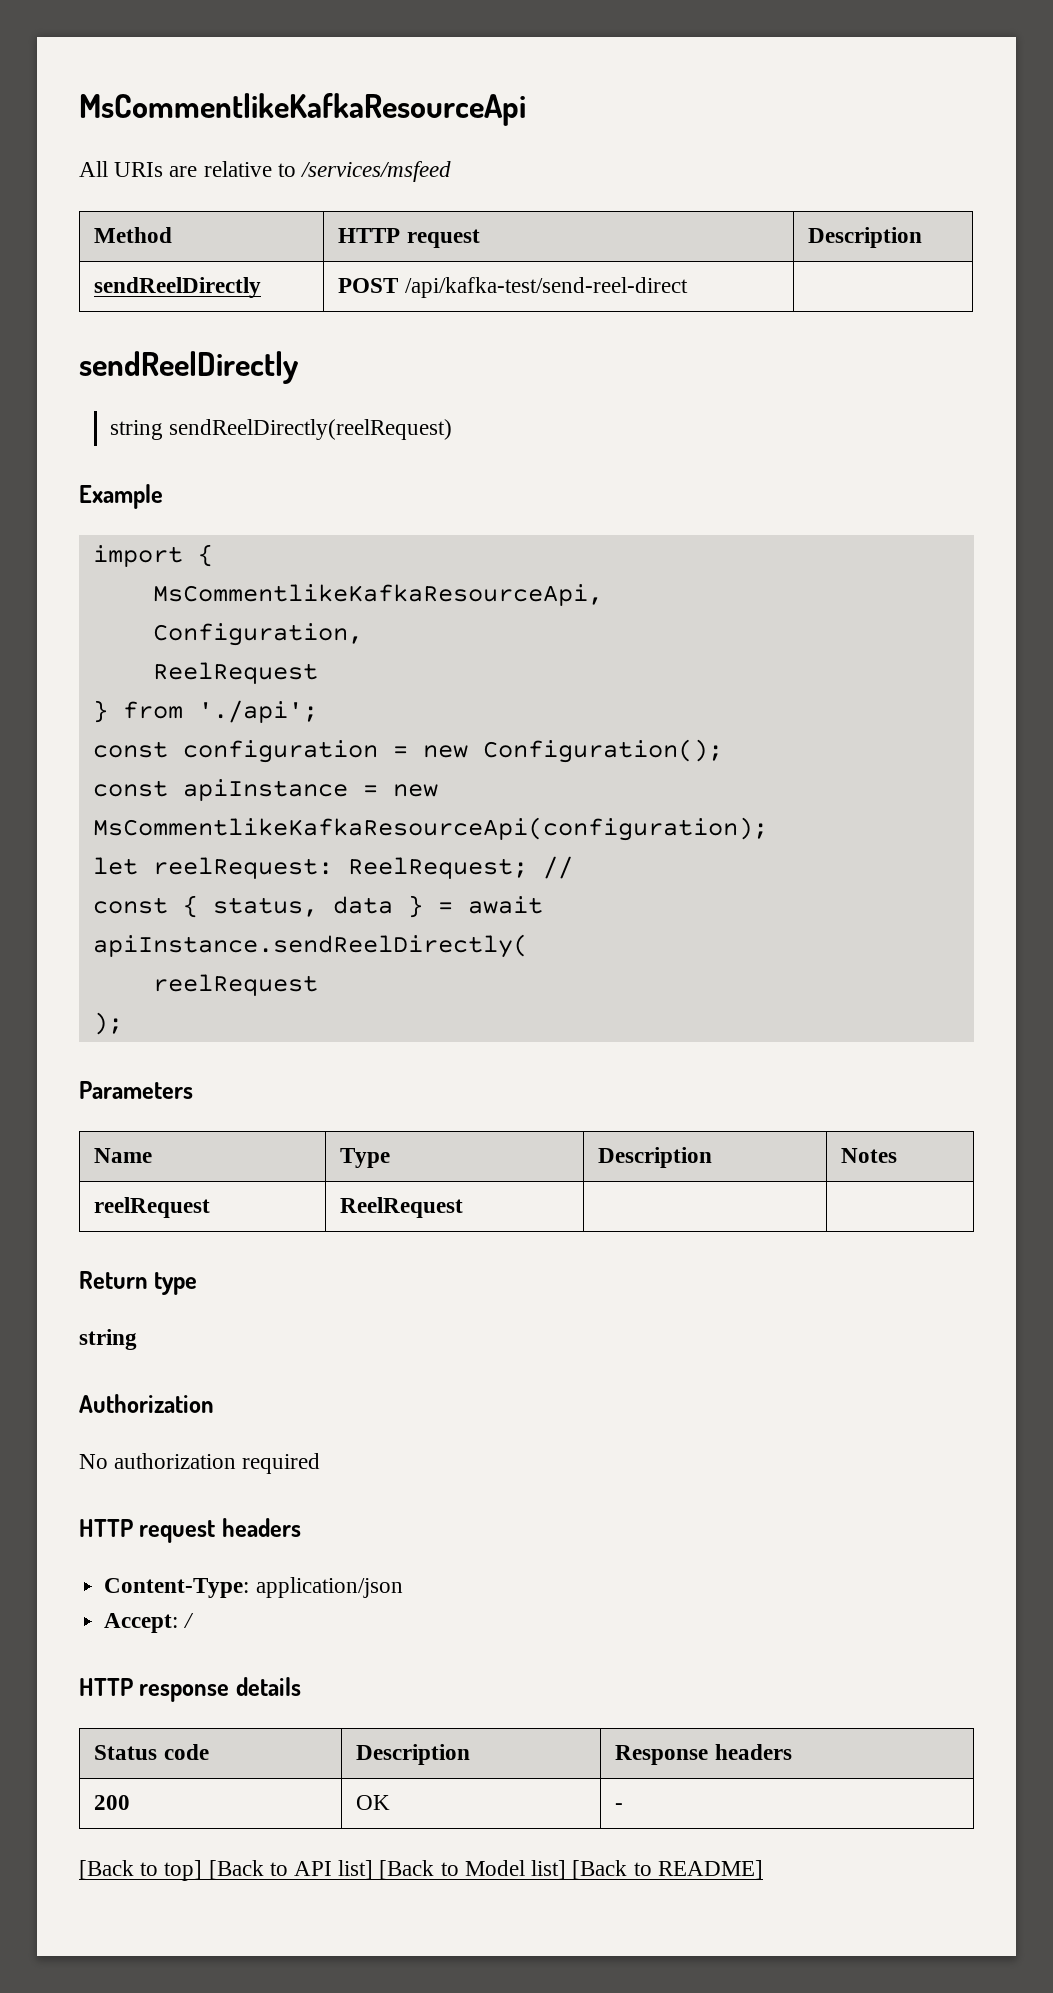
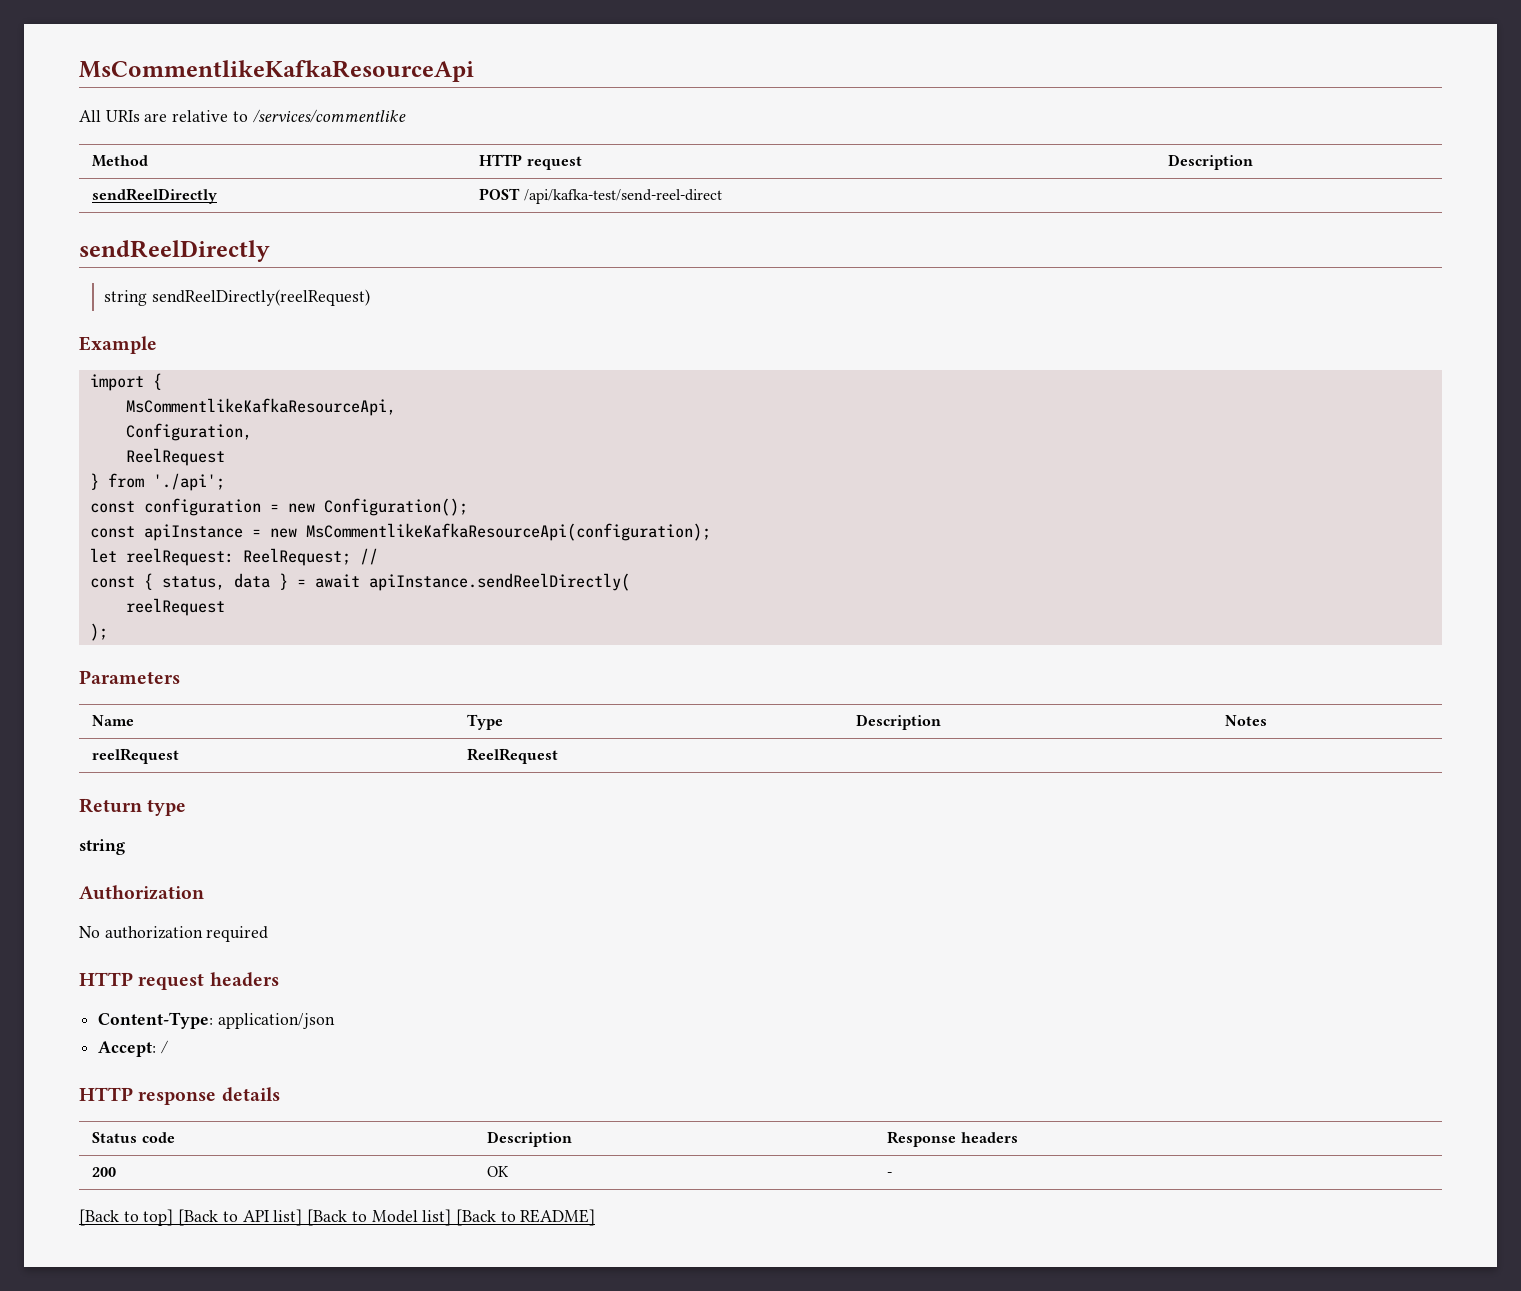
[300,161,452,182] /services/msfeed -> [252,109,406,123] /services/commentlike

